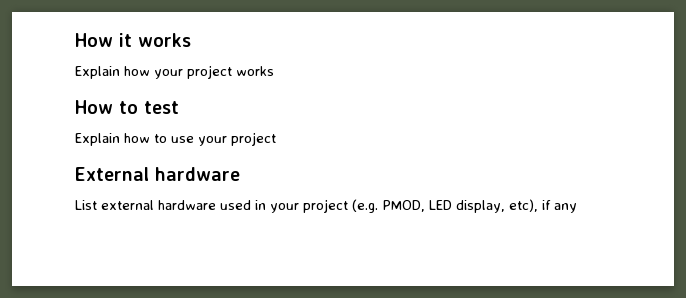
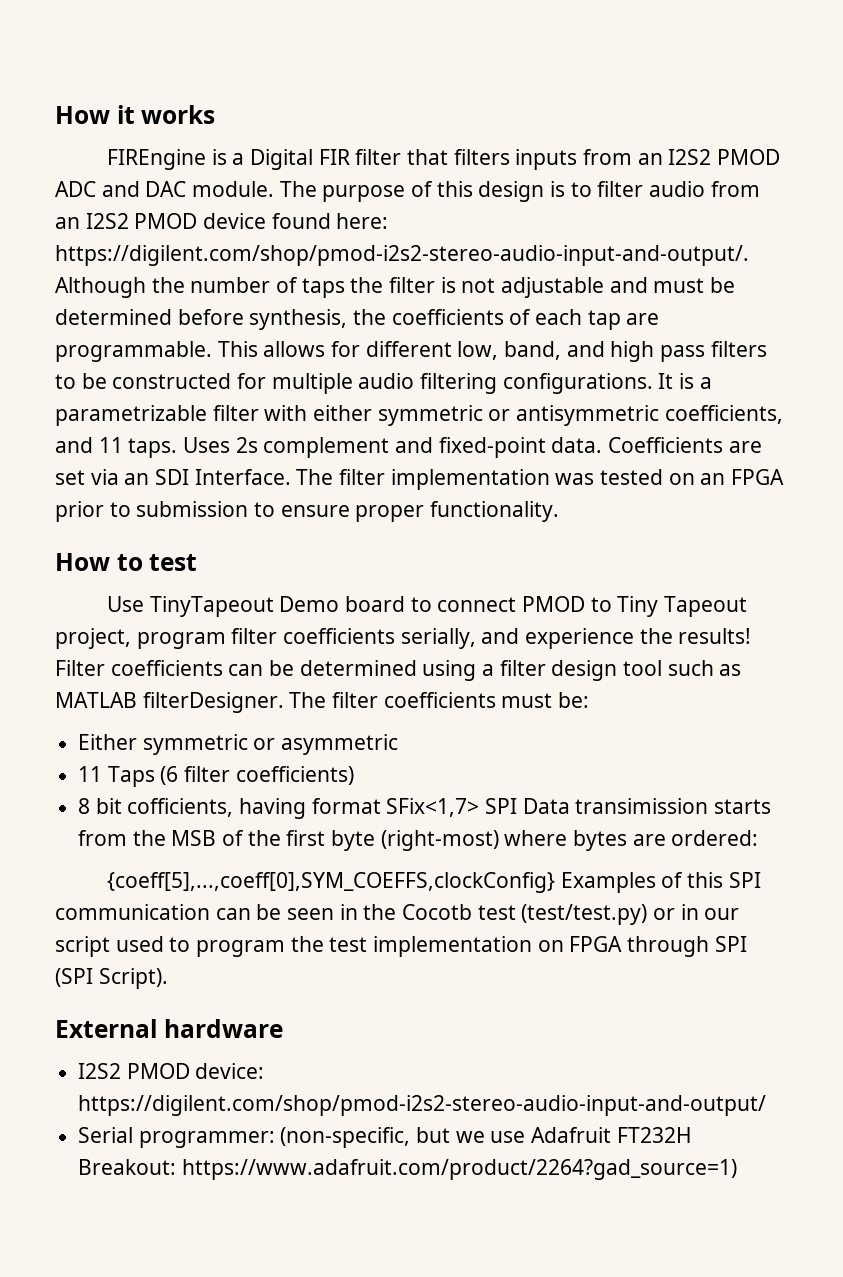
[75,65,274,79] [75,100,179,114] [75,132,276,146] [75,167,240,181] [75,199,577,213] Explain how your project works // How to test // Explain how to use your project // External hardware // List external hardware used in your project (e.g. PMOD, LED display, etc), if any -> [106,149,781,170] [55,181,760,202] [55,213,389,229] [55,245,749,266] [55,277,736,298] [55,309,660,330] [55,341,767,362] [55,373,712,394] [55,405,783,426] [55,437,762,458] [55,469,785,490] [55,501,560,522] [55,553,198,571] [106,596,748,617] [55,628,752,649] [55,660,742,681] [55,692,590,713] [78,734,399,755] [78,766,354,787] [78,798,772,819] [78,830,759,851] [106,872,761,893] [55,904,740,925] [55,936,747,957] [55,968,168,989] [55,1019,283,1038] [78,1063,265,1079] [78,1095,767,1116] [78,1127,692,1148] [78,1159,737,1180] FIREngine is a Digital FIR filter that filters inputs from an I2S2 PMOD ADC and DAC module. The purpose of this design is to filter audio from an I2S2 PMOD device found here: https://digilent.com/shop/pmod-i2s2-stereo-audio-input-and-output/. Although the number of taps the filter is not adjustable and must be determined before synthesis, the coefficients of each tap are programmable. This allows for different low, band, and high pass filters to be constructed for multiple audio filtering configurations. It is a parametrizable filter with either symmetric or antisymmetric coefficients, and 11 taps. Uses 2s complement and fixed-point data. Coefficients are set via an SDI Interface. The filter implementation was tested on an FPGA prior to submission to ensure proper functionality. // How to test // Use TinyTapeout Demo board to connect PMOD to Tiny Tapeout project, program filter coefficients serially, and experience the results! Filter coefficients can be determined using a filter design tool such as MATLAB filterDesigner. The filter coefficients must be: // Either symmetric or asymmetric // 11 Taps (6 filter coefficients) // 8 bit cofficients, having format SFix<1,7> SPI Data transimission starts from the MSB of the first byte (right-most) where bytes are ordered: // {coeff[5],...,coeff[0],SYM_COEFFS,clockConfig} Examples of this SPI communication can be seen in the Cocotb test (test/test.py) or in our script used to program the test implementation on FPGA through SPI (SPI Script). // External hardware // I2S2 PMOD device: https://digilent.com/shop/pmod-i2s2-stereo-audio-input-and-output/ // Serial programmer: (non-specific, but we use Adafruit FT232H Breakout: https://www.adafruit.com/product/2264?gad_source=1)

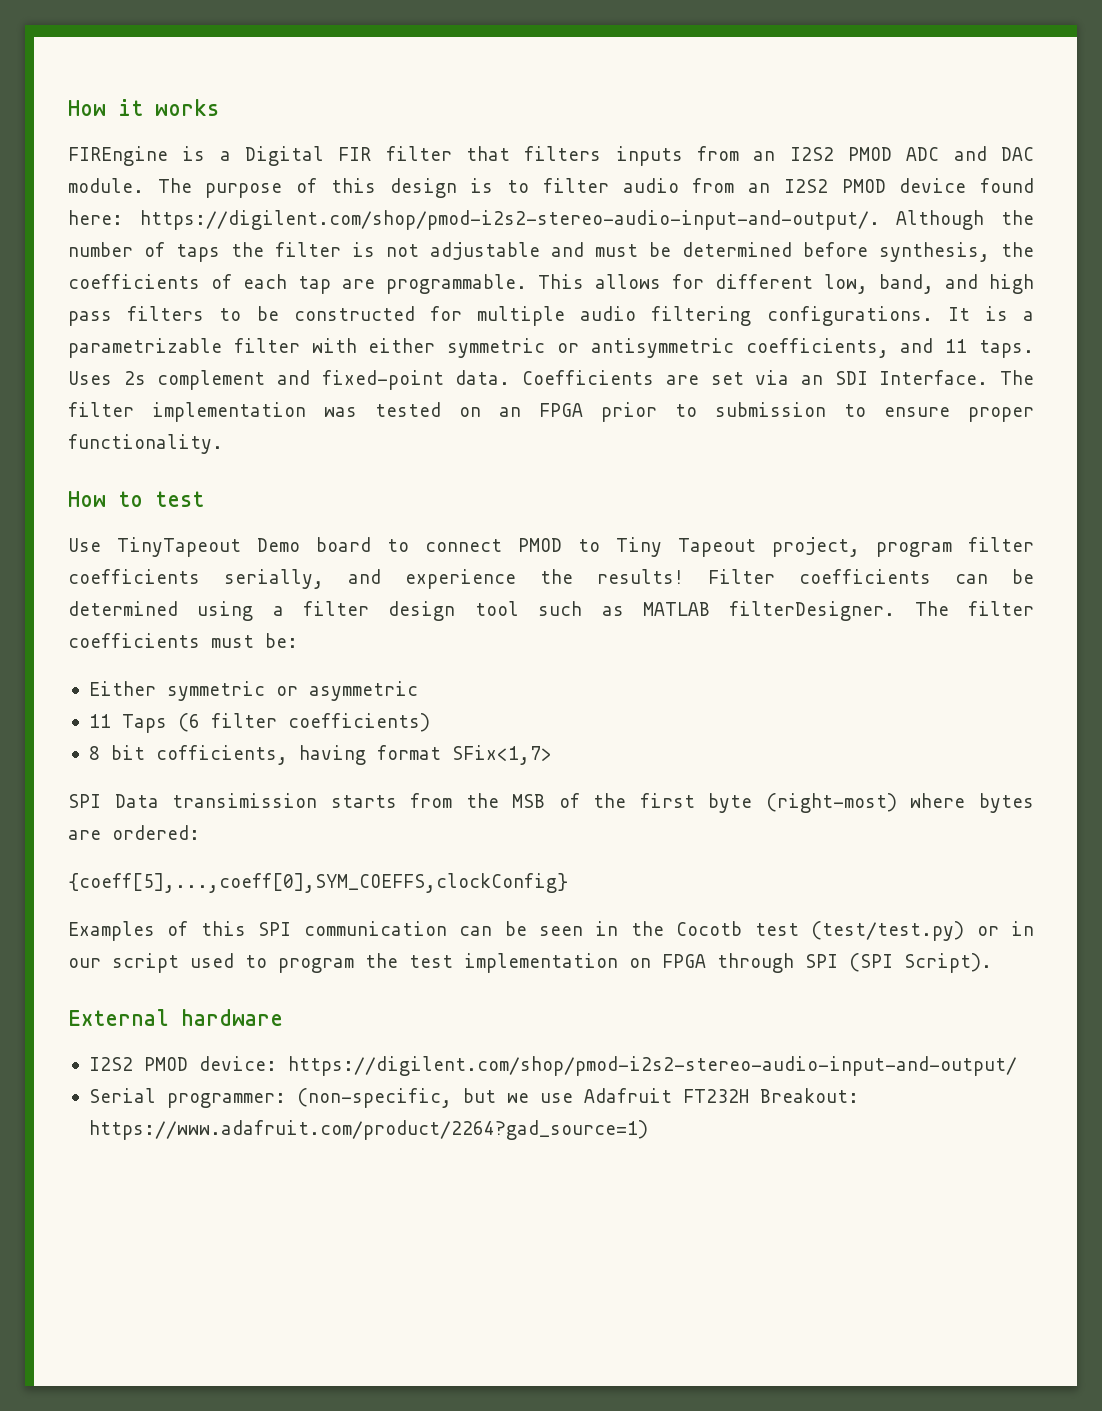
(480, 807) none -> (552, 755) //
(555, 882) none -> (568, 883) //

